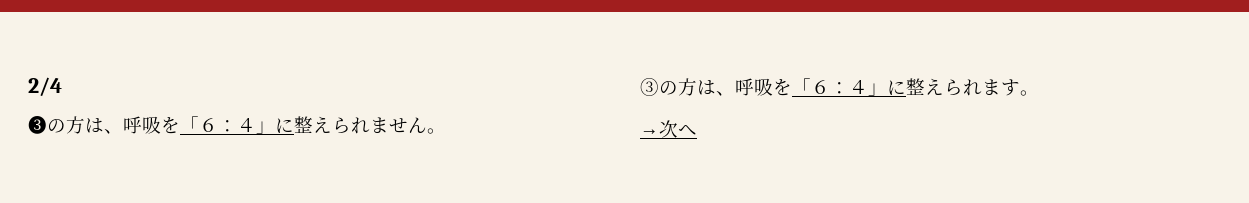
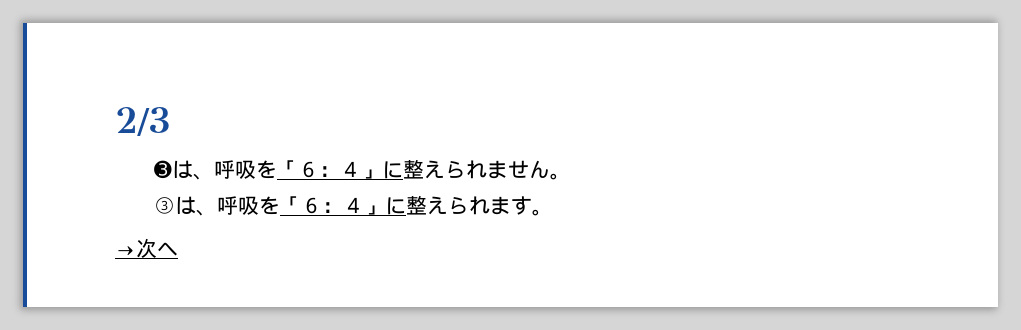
[28,77,62,97] 2/4 -> [115,107,171,136] 2/3
[47,116,85,134] の方 -> (172, 169) none
[659,78,697,96] の方 -> (175, 205) none

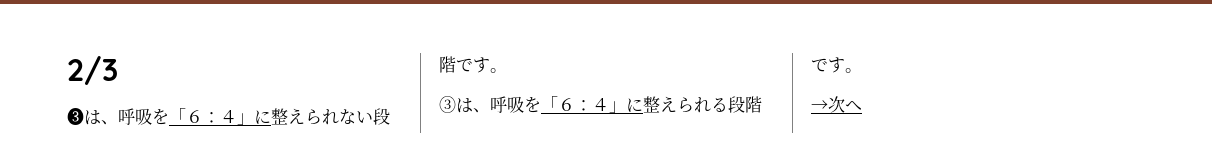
[486,160,550,179] ません -> [339,108,390,125] [439,56,490,73] ない段階です
[489,196,511,215] ま -> [711,96,762,113] [811,58,828,72] る段階で

